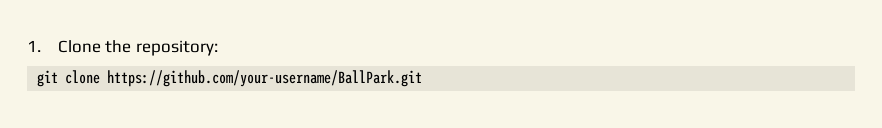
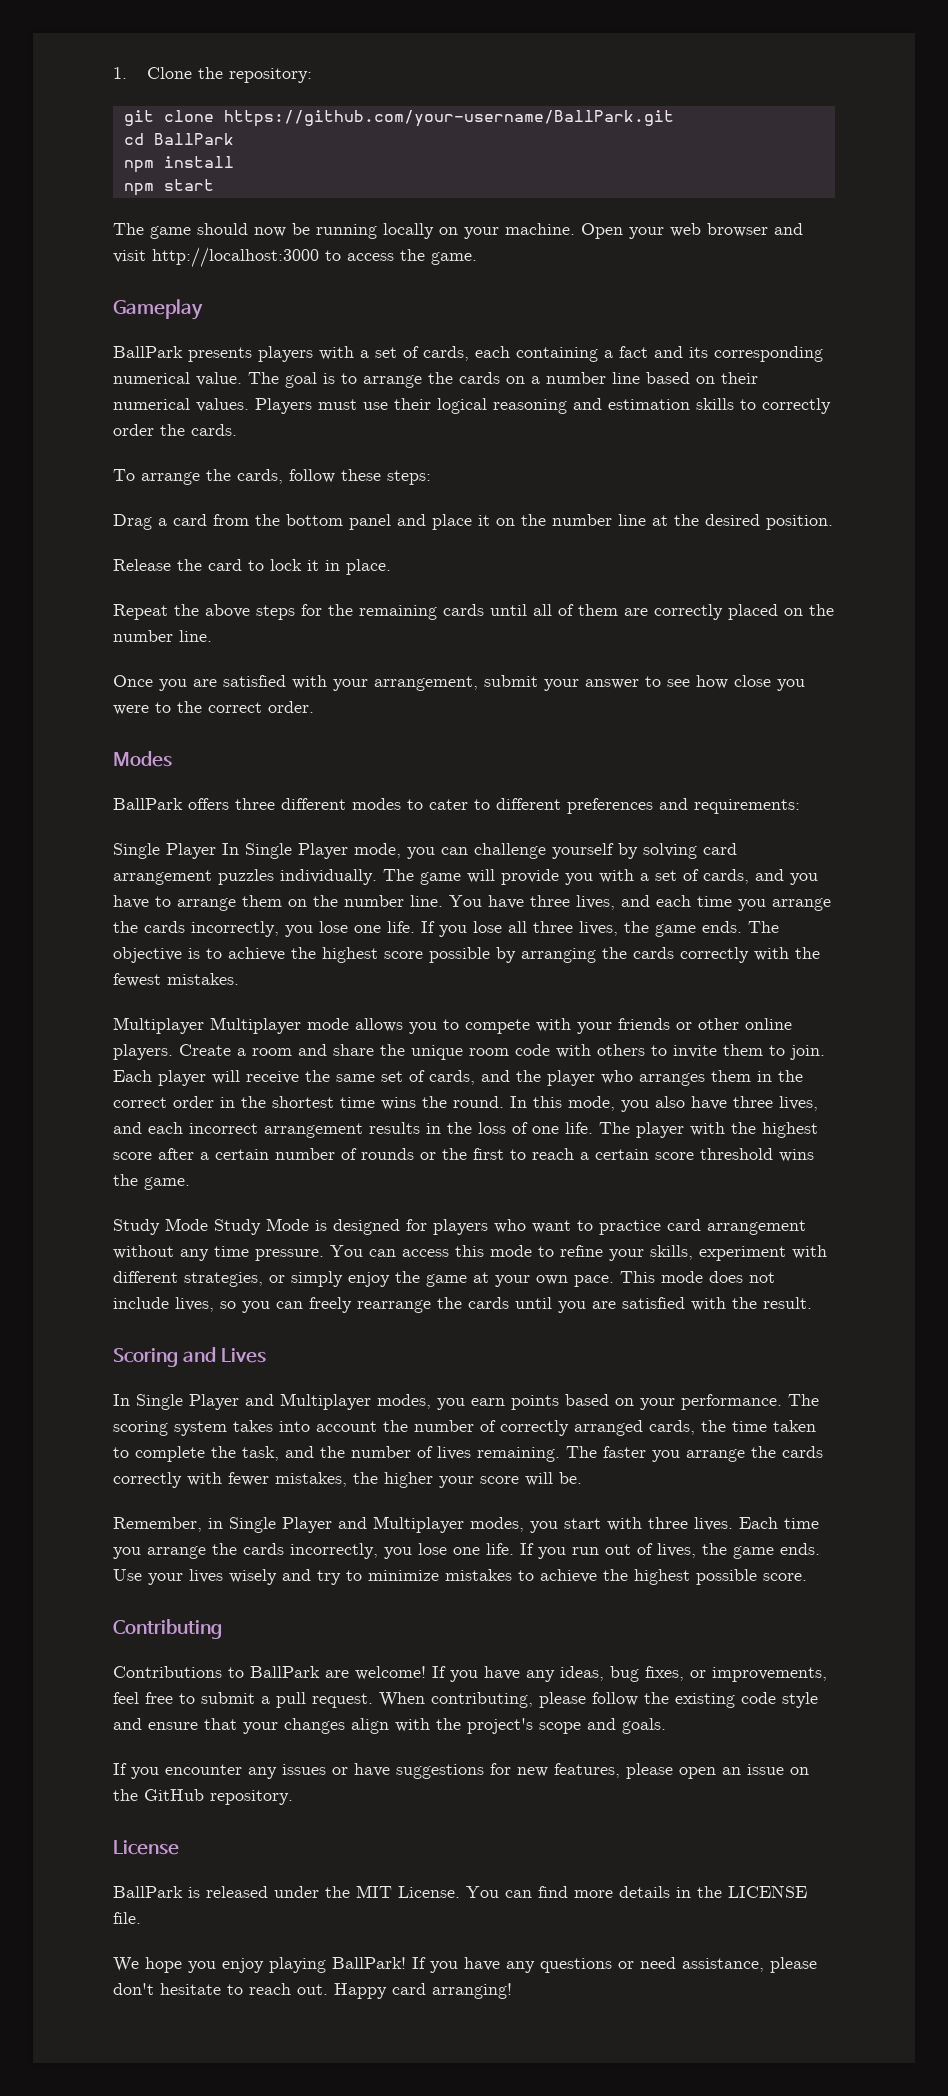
(423, 78) none -> [123,133,234,145] [123,156,234,173] [123,179,214,196] [113,223,803,239] [113,247,477,268] [113,299,203,320] [113,346,823,362] [113,372,758,388] [113,398,831,414] [113,424,237,436] [113,469,431,485] [113,514,833,530] [113,559,391,575] [113,604,834,620] [113,630,212,642] [113,675,805,691] [113,701,314,715] [113,751,172,767] [113,798,800,814] [113,843,737,859] [113,869,818,885] [113,895,831,911] [113,921,779,937] [113,947,820,963] [113,973,239,987] [113,1017,792,1034] [113,1044,825,1060] [113,1070,803,1086] [113,1096,818,1112] [113,1122,818,1138] [113,1148,814,1162] [113,1174,190,1190] [113,1218,806,1235] [113,1245,827,1261] [113,1271,775,1287] [113,1297,812,1313] [113,1347,266,1367] [113,1393,819,1410] [113,1420,816,1436] [113,1446,823,1462] [113,1472,582,1488] [113,1516,819,1533] [113,1543,820,1559] [113,1569,807,1585] [113,1619,222,1639] [113,1666,827,1682] [113,1692,818,1708] [113,1718,666,1734] [113,1763,809,1779] [113,1789,293,1805] [113,1840,179,1855] [113,1885,807,1898] [113,1912,141,1924] [113,1957,817,1973] [113,1983,512,1999] // cd BallPark // npm install // npm start // The game should now be running locally on your machine. Open your web browser and visit http://localhost:3000 to access the game. // Gameplay // BallPark presents players with a set of cards, each containing a fact and its corresponding numerical value. The goal is to arrange the cards on a number line based on their numerical values. Players must use their logical reasoning and estimation skills to correctly order the cards. // To arrange the cards, follow these steps: // Drag a card from the bottom panel and place it on the number line at the desired position. // Release the card to lock it in place. // Repeat the above steps for the remaining cards until all of them are correctly placed on the number line. // Once you are satisfied with your arrangement, submit your answer to see how close you were to the correct order. // Modes // BallPark offers three different modes to cater to different preferences and requirements: // Single Player In Single Player mode, you can challenge yourself by solving card arrangement puzzles individually. The game will provide you with a set of cards, and you have to arrange them on the number line. You have three lives, and each time you arrange the cards incorrectly, you lose one life. If you lose all three lives, the game ends. The objective is to achieve the highest score possible by arranging the cards correctly with the fewest mistakes. // Multiplayer Multiplayer mode allows you to compete with your friends or other online players. Create a room and share the unique room code with others to invite them to join. Each player will receive the same set of cards, and the player who arranges them in the correct order in the shortest time wins the round. In this mode, you also have three lives, and each incorrect arrangement results in the loss of one life. The player with the highest score after a certain number of rounds or the first to reach a certain score threshold wins the game. // Study Mode Study Mode is designed for players who want to practice card arrangement without any time pressure. You can access this mode to refine your skills, experiment with different strategies, or simply enjoy the game at your own pace. This mode does not include lives, so you can freely rearrange the cards until you are satisfied with the result. // Scoring and Lives // In Single Player and Multiplayer modes, you earn points based on your performance. The scoring system takes into account the number of correctly arranged cards, the time taken to complete the task, and the number of lives remaining. The faster you arrange the cards correctly with fewer mistakes, the higher your score will be. // Remember, in Single Player and Multiplayer modes, you start with three lives. Each time you arrange the cards incorrectly, you lose one life. If you run out of lives, the game ends. Use your lives wisely and try to minimize mistakes to achieve the highest possible score. // Contributing // Contributions to BallPark are welcome! If you have any ideas, bug fixes, or improvements, feel free to submit a pull request. When contributing, please follow the existing code style and ensure that your changes align with the project's scope and goals. // If you encounter any issues or have suggestions for new features, please open an issue on the GitHub repository. // License // BallPark is released under the MIT License. You can find more details in the LICENSE file. // We hope you enjoy playing BallPark! If you have any questions or need assistance, please don't hesitate to reach out. Happy card arranging!

